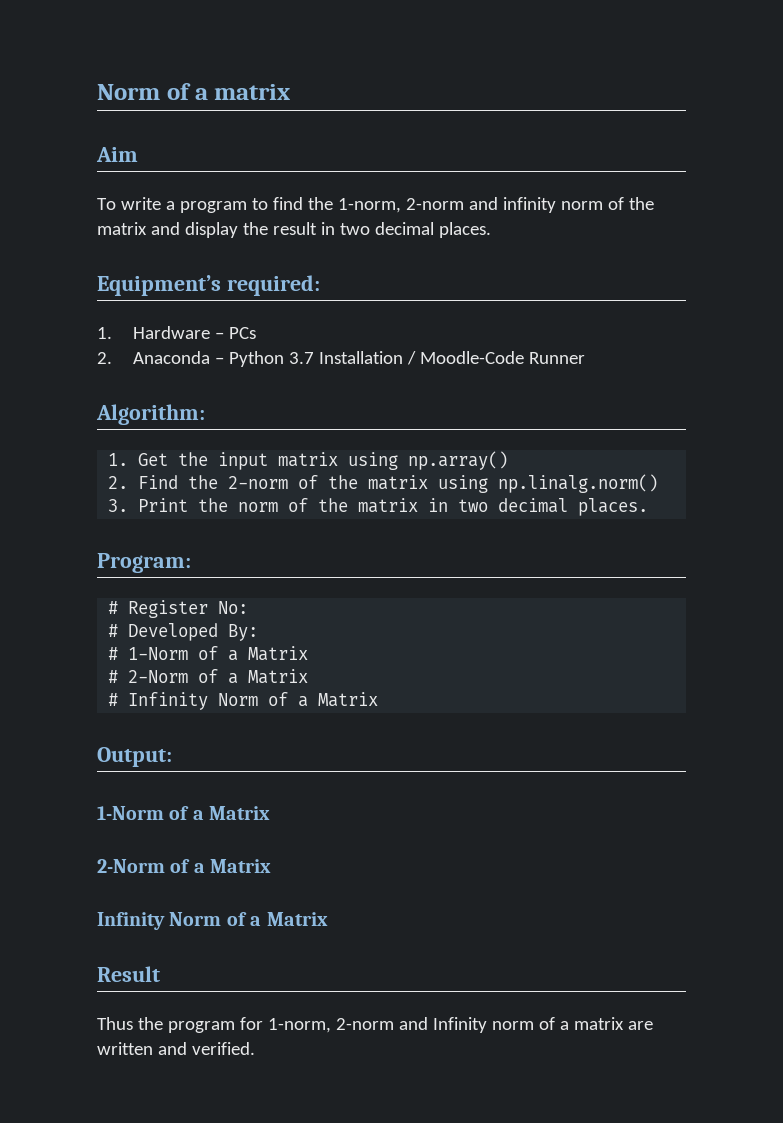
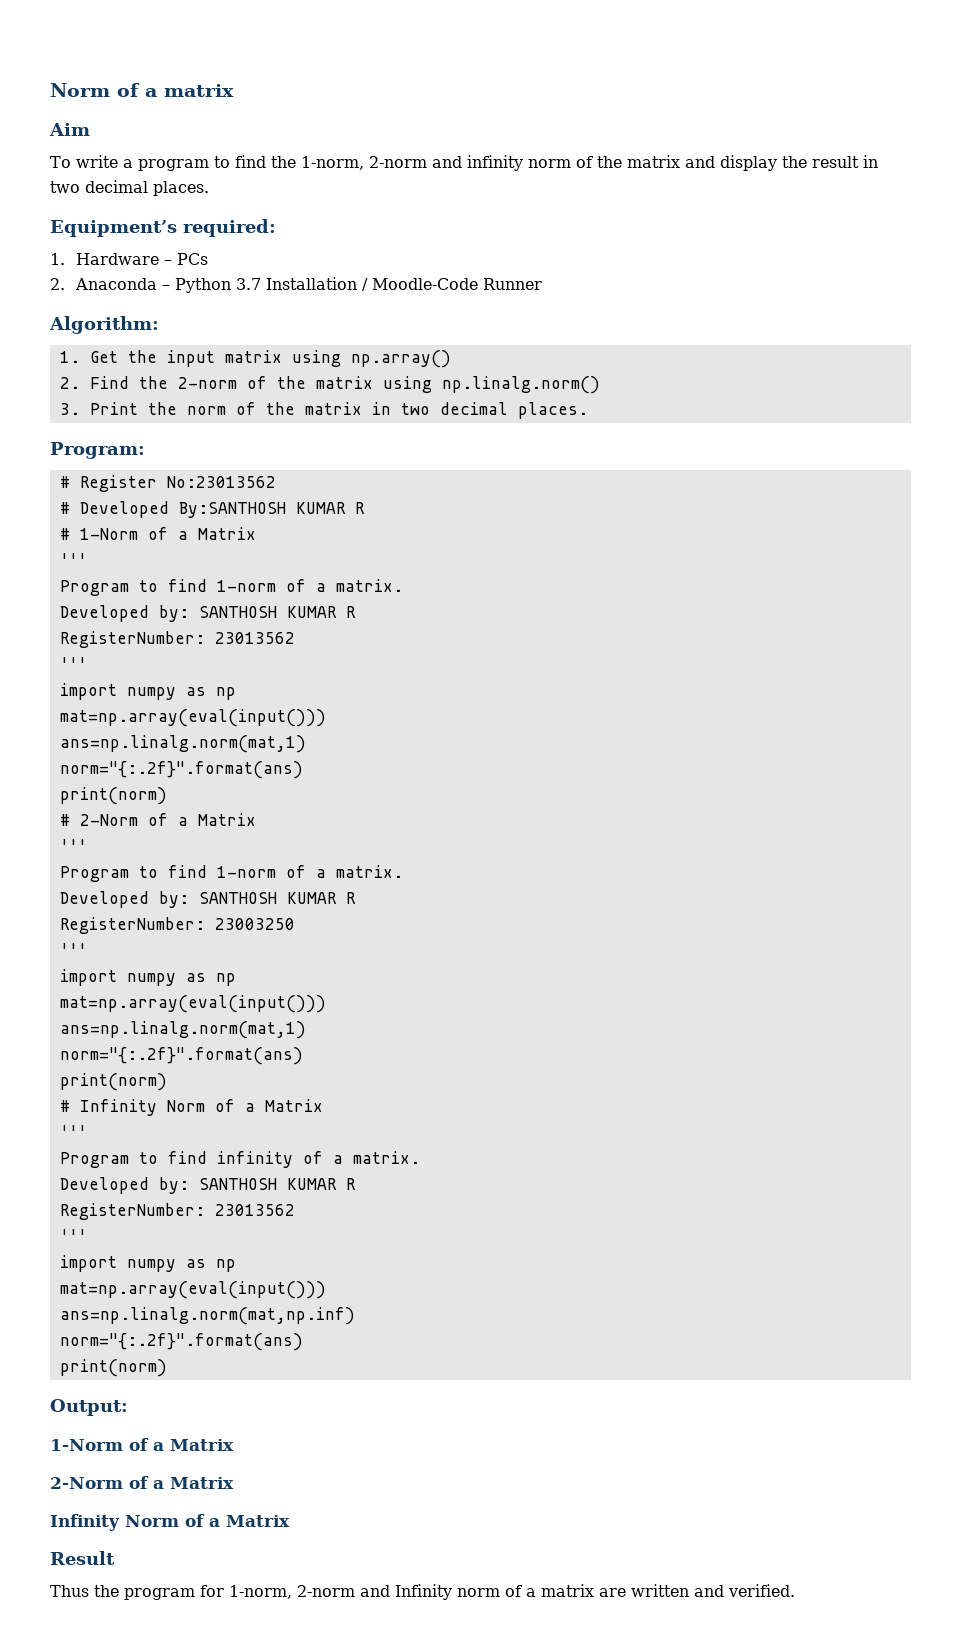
[218,601,249,614] No: -> [166,476,276,488] No:23013562
[228,624,259,641] By: -> [178,502,365,518] By:SANTHOSH KUMAR R
(309, 653) none -> [59,553,87,566] [59,579,403,596] [59,605,356,622] [59,631,295,648] [59,657,87,670] [59,683,236,700] [59,709,326,727] [59,735,306,753] [59,761,303,779] [59,787,167,805] // ''' // Program to find 1-norm of a matrix. // Developed by: SANTHOSH KUMAR R // RegisterNumber: 23013562 // ''' // import numpy as np // mat=np.array(eval(input())) // ans=np.linalg.norm(mat,1) // norm="{:.2f}".format(ans) // print(norm)
(309, 676) none -> [59,839,87,852] [59,865,403,882] [59,891,356,908] [59,917,295,934] [59,943,87,956] [59,969,236,986] [59,995,326,1013] [59,1021,306,1039] [59,1047,303,1065] [59,1073,167,1091] // ''' // Program to find 1-norm of a matrix. // Developed by: SANTHOSH KUMAR R // RegisterNumber: 23003250 // ''' // import numpy as np // mat=np.array(eval(input())) // ans=np.linalg.norm(mat,1) // norm="{:.2f}".format(ans) // print(norm)
(379, 699) none -> [59,1125,87,1138] [59,1151,420,1168] [59,1177,356,1194] [59,1203,295,1220] [59,1229,87,1242] [59,1255,236,1272] [59,1281,326,1299] [59,1307,355,1325] [59,1333,303,1351] [59,1359,167,1377] // ''' // Program to find infinity of a matrix. // Developed by: SANTHOSH KUMAR R // RegisterNumber: 23013562 // ''' // import numpy as np // mat=np.array(eval(input())) // ans=np.linalg.norm(mat,np.inf) // norm="{:.2f}".format(ans) // print(norm)

